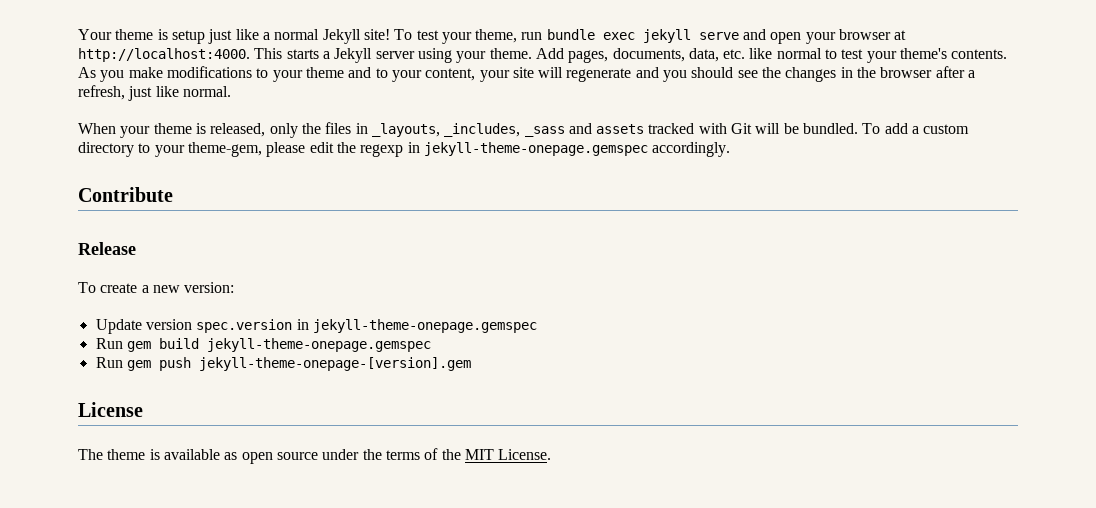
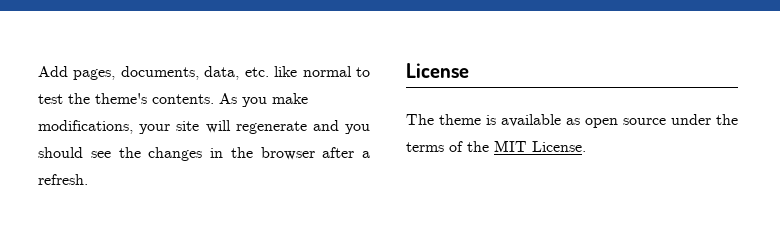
[78,29,907,44] [78,48,532,63] Your theme is setup just like a normal Jekyll site! To test your theme, run bundle exec jekyll serve and open your browser at http://localhost:4000. This starts a Jekyll server using your theme. -> (38, 71) none
[866,51,897,63] your -> [68,93,90,104] the
[166,66,476,82] modifications to your theme and to your content, -> [38,120,133,134] modifications,
[78,85,231,101] [78,122,970,138] [78,142,731,157] [78,187,173,202] [78,242,136,255] [78,282,235,293] [95,319,537,334] [95,338,431,352] [95,357,471,371] refresh, just like normal. // When your theme is released, only the files in _layouts, _includes, _sass and assets tracked with Git will be bundled. To add a custom directory to your theme-gem, please edit the regexp in jekyll-theme-onepage.gemspec accordingly. // Contribute // Release // To create a new version: // Update version spec.version in jekyll-theme-onepage.gemspec // Run gem build jekyll-theme-onepage.gemspec // Run gem push jekyll-theme-onepage-[version].gem -> [38,174,88,185] refresh.

